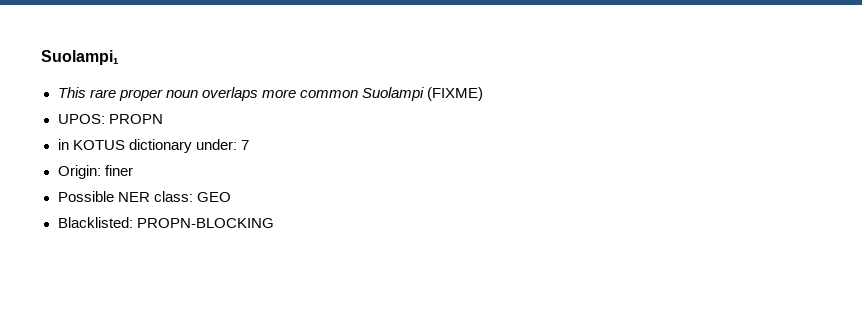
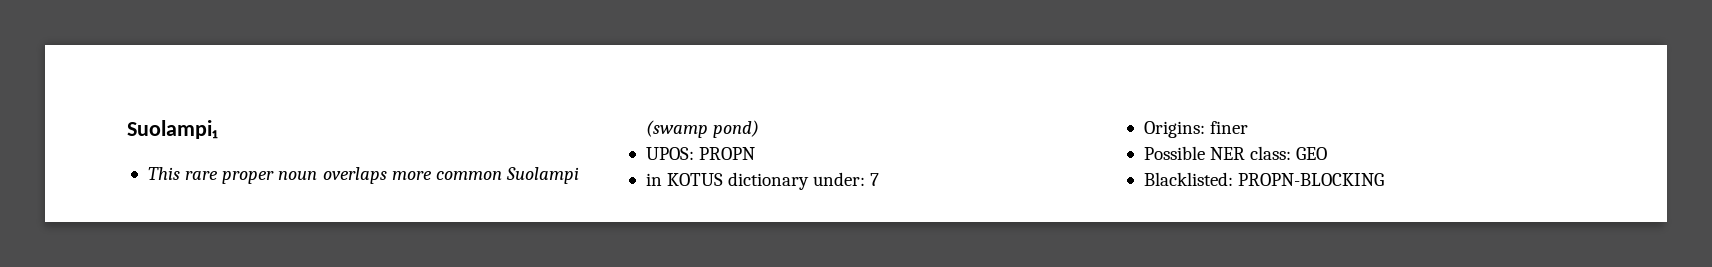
[426,87,483,101] (FIXME) -> [645,120,760,138] (swamp pond)
[57,165,101,179] Origin: -> [1143,121,1205,138] Origins:

